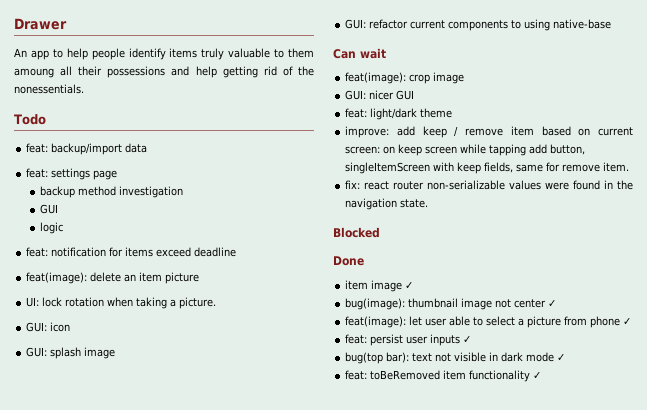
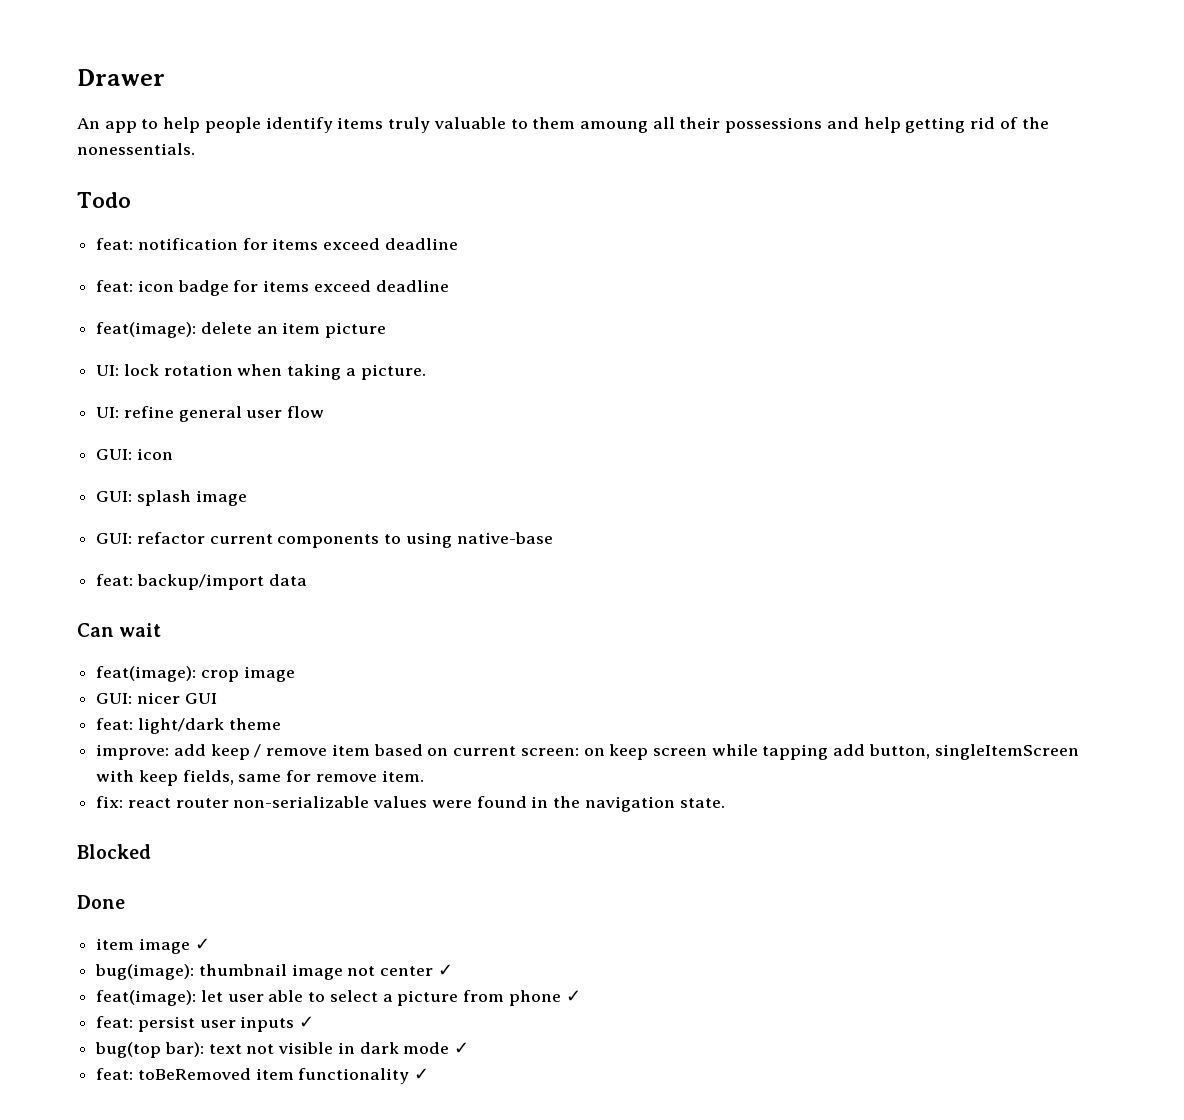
[51,143,148,155] [26,168,118,180] [40,186,184,198] [40,204,59,214] [40,222,64,234] [26,247,107,257] backup/import data // feat: settings page // backup method investigation // GUI // logic // feat: notification -> [137,238,458,250] [96,280,229,296] notification for items exceed deadline // feat: icon badge
(217, 303) none -> [96,406,325,422] // UI: refine general user flow
(612, 24) none -> [96,574,307,590] // feat: backup/import data

